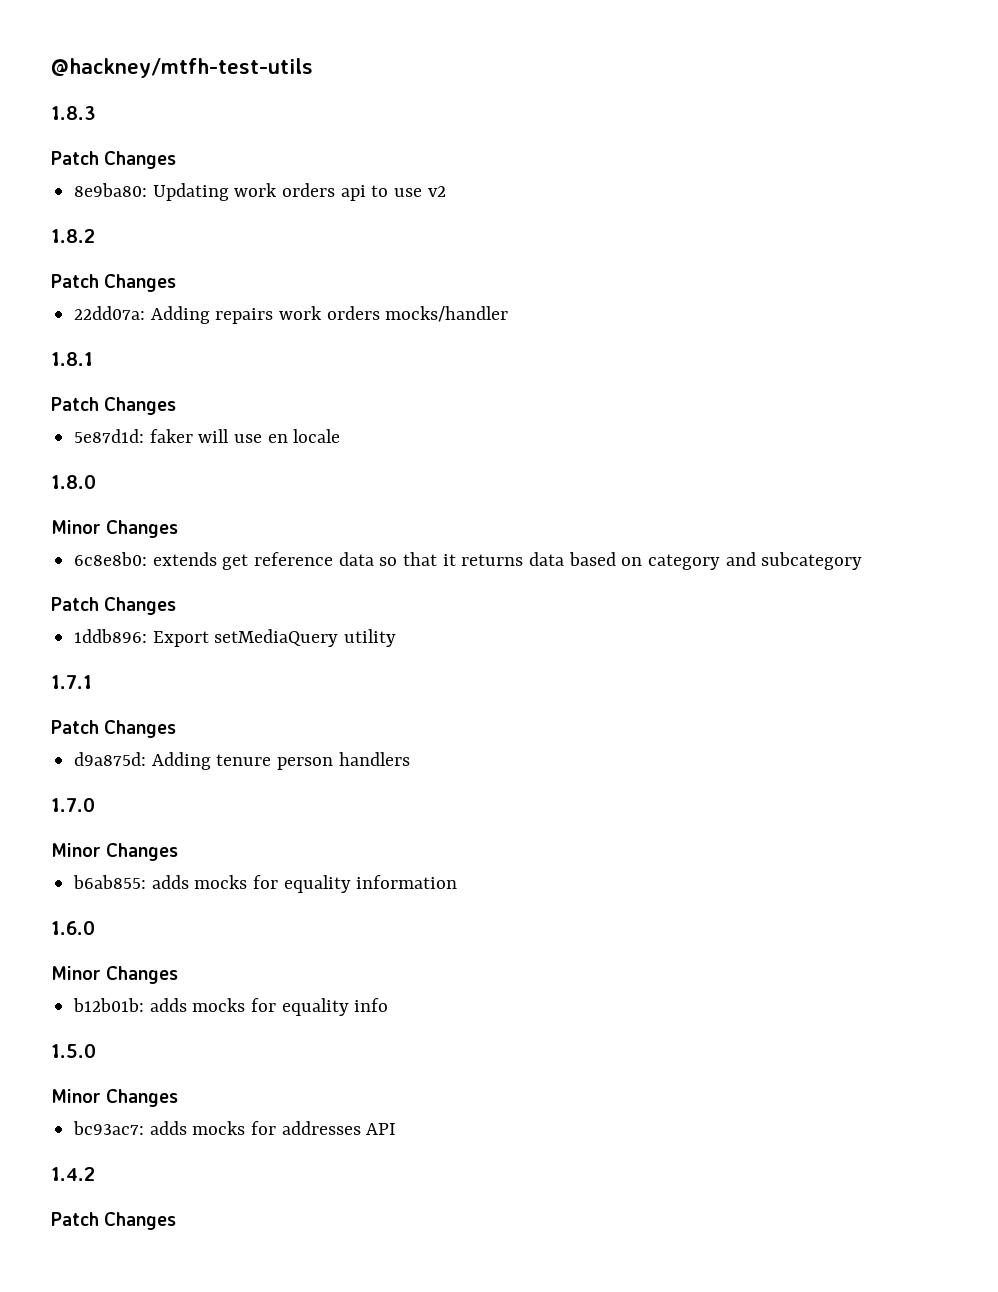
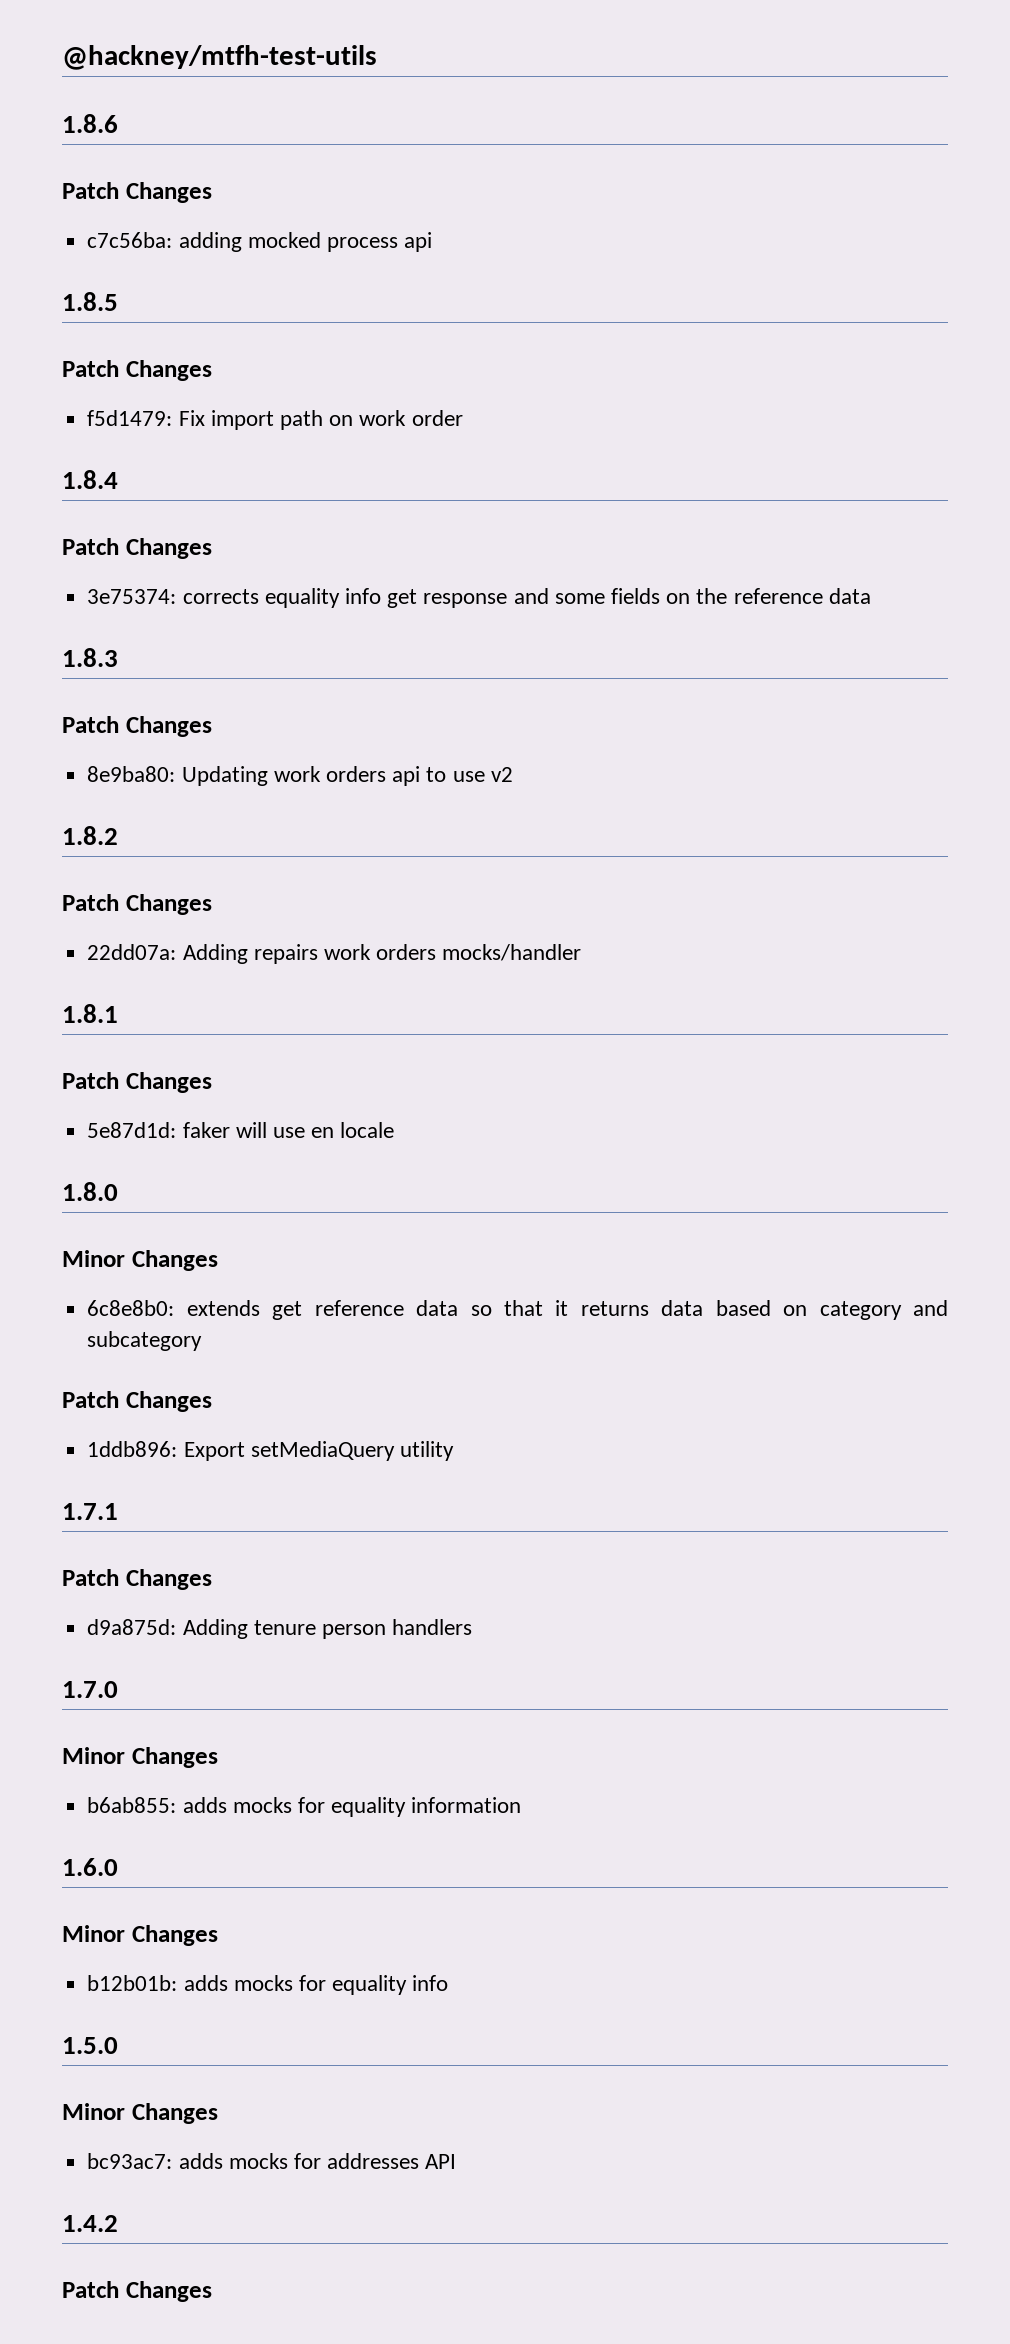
(313, 68) none -> [62,114,118,133] [62,182,212,203] [87,232,433,252] [62,292,118,311] [62,360,212,381] [87,410,463,430] [62,470,118,489] [62,538,212,559] [87,588,871,608] // 1.8.6 // Patch Changes // c7c56ba: adding mocked process api // 1.8.5 // Patch Changes // f5d1479: Fix import path on work order // 1.8.4 // Patch Changes // 3e75374: corrects equality info get response and some fields on the reference data

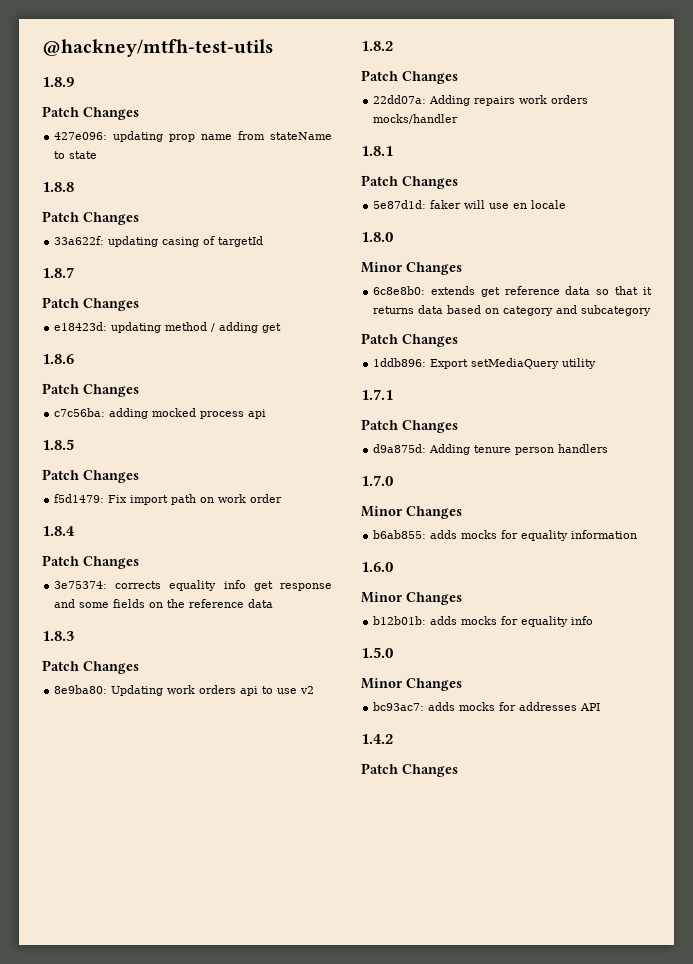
(377, 57) none -> [42,77,74,87] [42,106,139,120] [54,131,332,142] [54,151,98,159] [42,182,74,192] [42,211,139,225] [54,236,264,247] [42,267,74,278] [42,297,139,311] [54,322,282,333] // 1.8.9 // Patch Changes // 427e096: updating prop name from stateName to state // 1.8.8 // Patch Changes // 33a622f: updating casing of targetId // 1.8.7 // Patch Changes // e18423d: updating method / adding get

